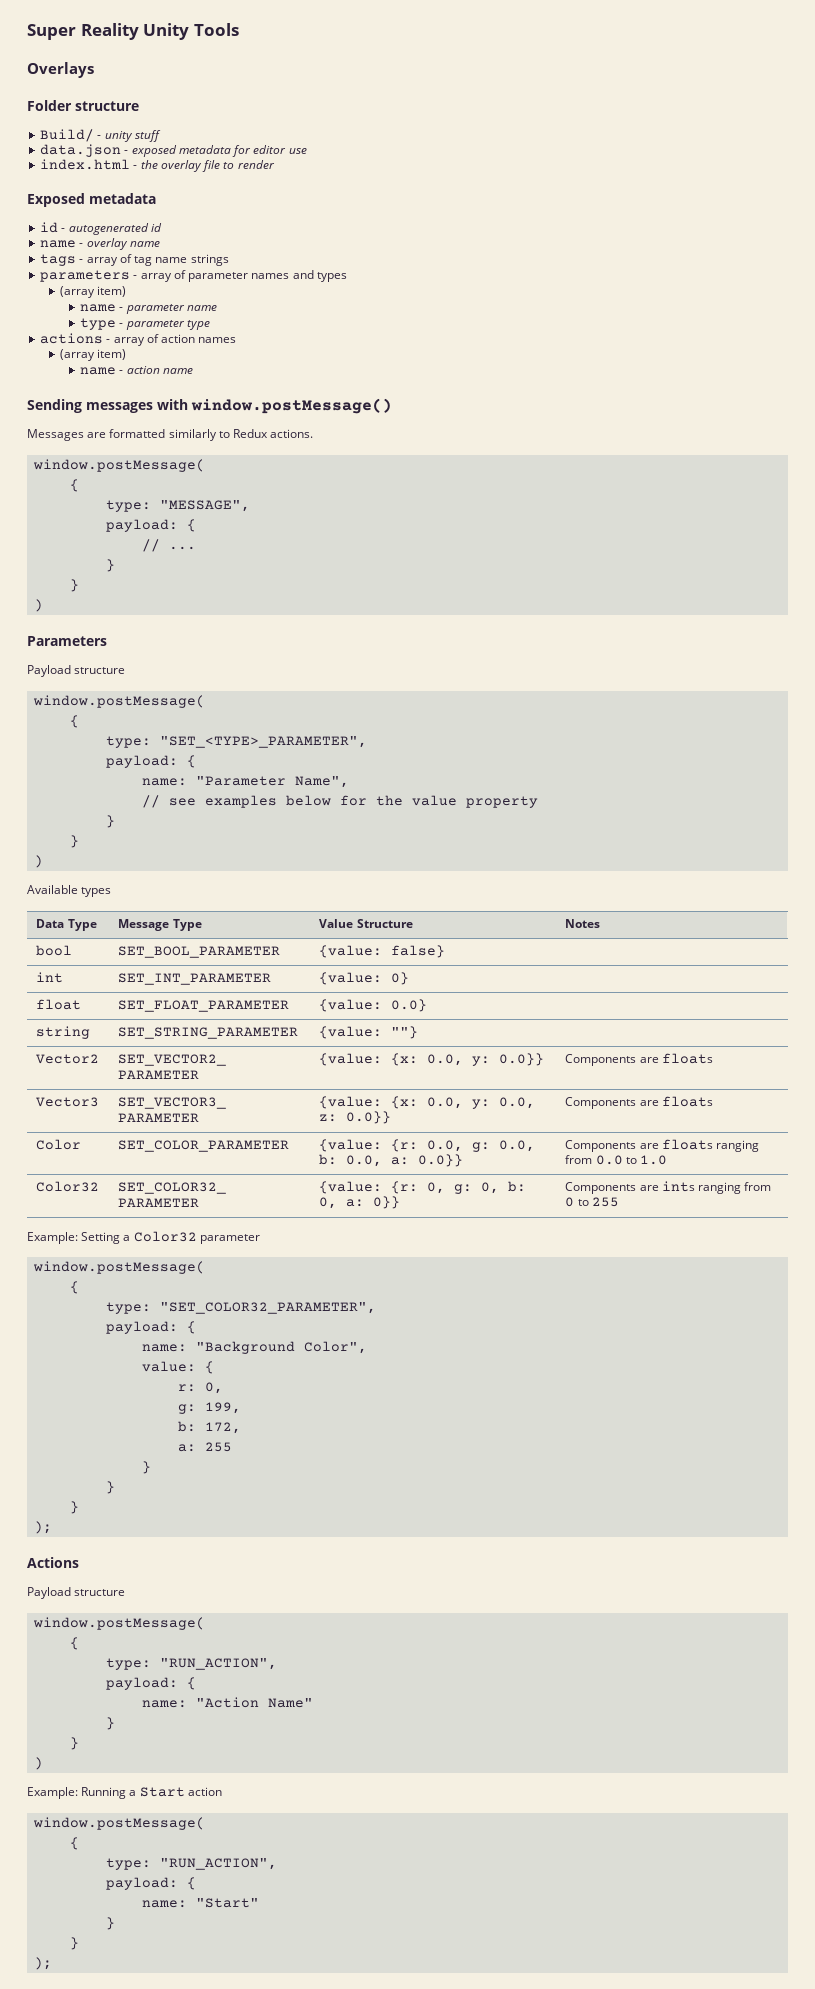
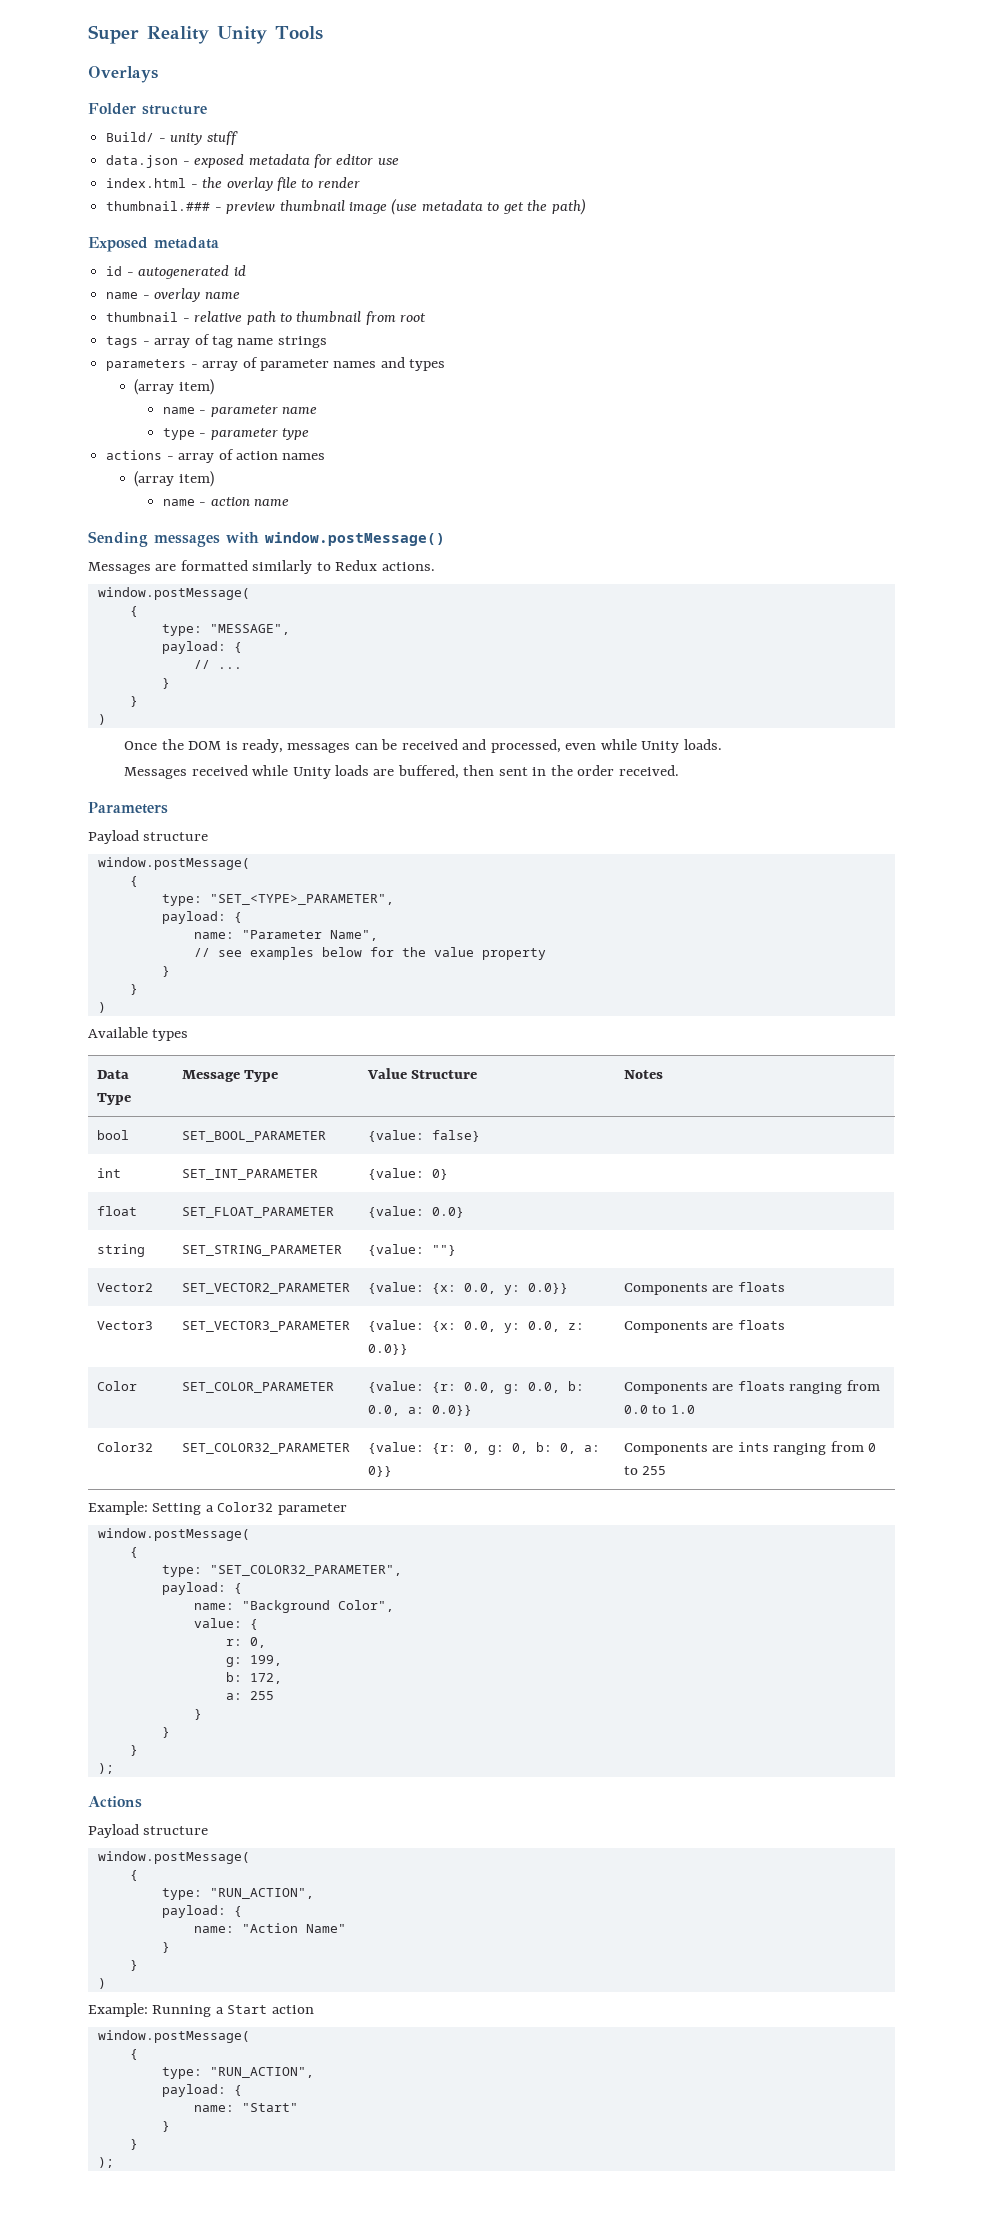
(275, 164) none -> [106,198,586,215] // thumbnail.### - preview thumbnail image (use metadata to get the path)
(160, 244) none -> [106,311,427,325] // thumbnail - relative path to thumbnail from root
(44, 605) none -> [124,739,722,753] [124,765,679,779] // Once the DOM is ready, messages can be received and processed, even while Unity loads. // Messages received while Unity loads are buffered, then sent in the order received.

